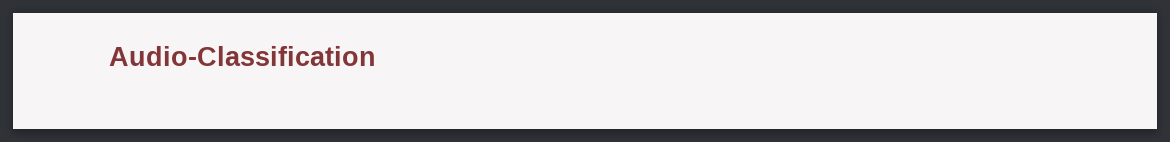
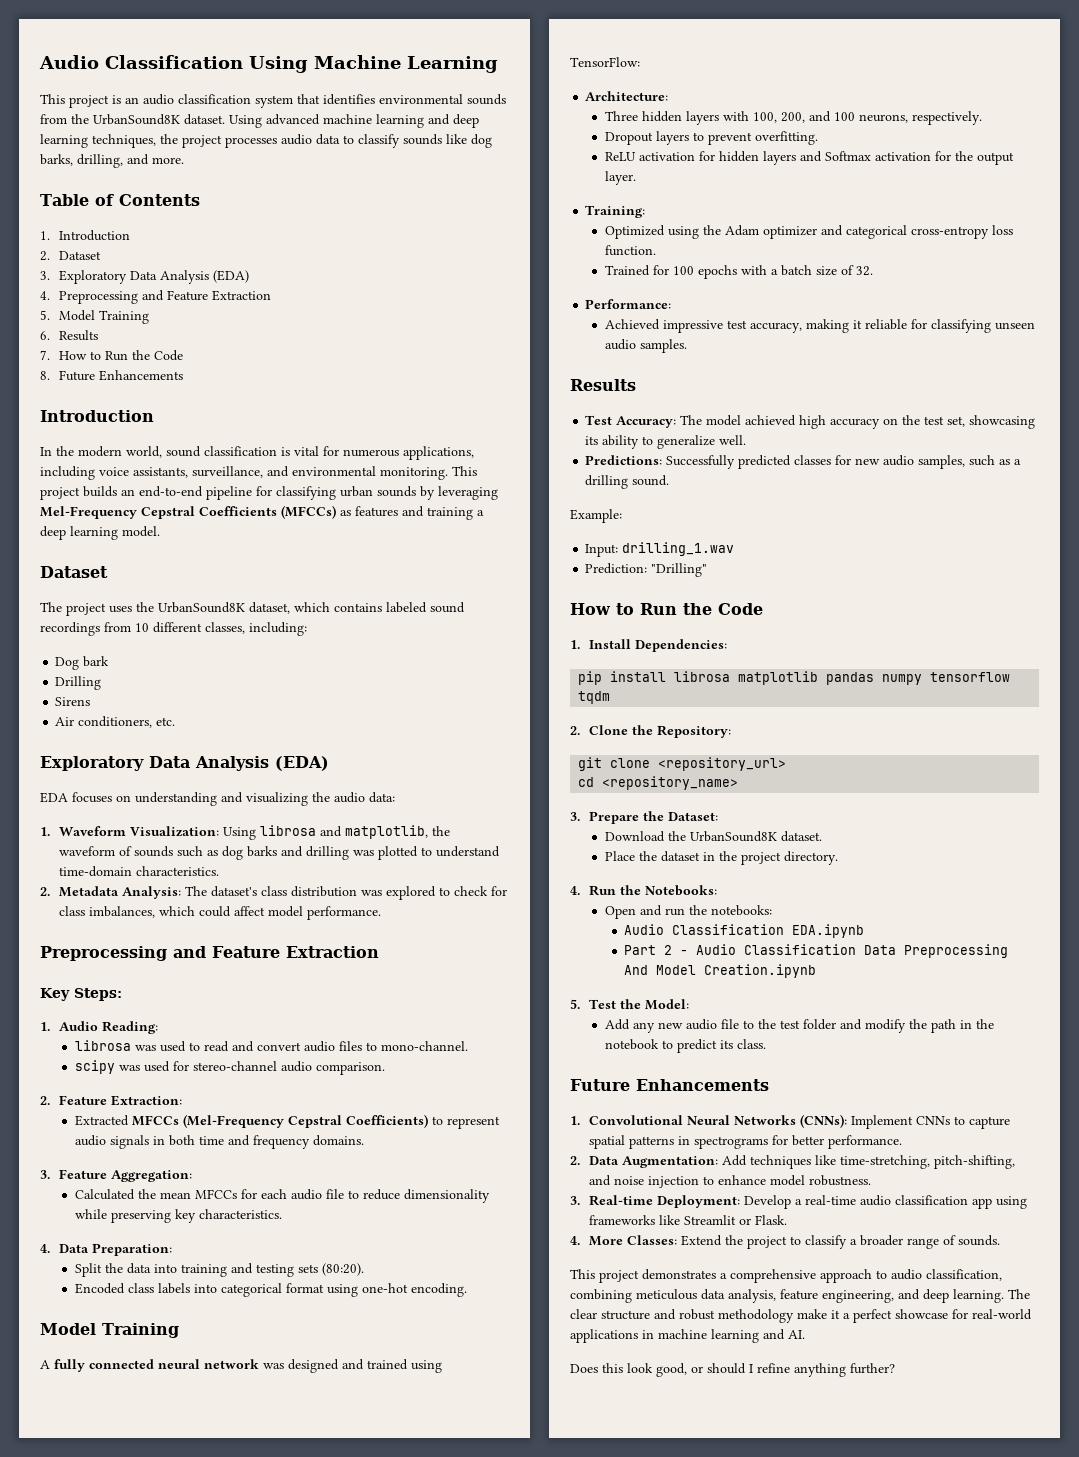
[109,46,376,66] Audio-Classification -> [39,55,498,73] [40,94,506,108] [40,114,479,128] [40,134,492,148] [40,154,184,168] [40,194,200,206] [40,230,131,241] [40,251,102,261] [40,270,250,284] [40,290,272,304] [40,310,150,324] [40,330,99,341] [40,350,184,361] [40,370,184,381] [40,410,154,422] [40,446,474,460] [40,466,477,480] [40,486,498,500] [40,505,484,520] [40,526,160,540] [40,566,108,578] [40,602,465,616] [40,622,307,636] [55,656,110,670] [55,676,102,690] [55,697,91,706] [55,716,176,728] [40,756,329,771] [40,792,395,806] [40,825,451,840] [59,846,501,860] [59,866,220,877] [40,886,508,900] [59,906,382,920] [40,946,379,961] [40,988,122,1001] [40,1021,159,1034] [74,1040,468,1052] [74,1060,385,1075] [40,1095,183,1106] [74,1114,500,1129] [74,1135,364,1149] [40,1169,193,1182] [74,1189,490,1203] [74,1209,282,1223] [40,1243,173,1256] [74,1263,364,1277] [74,1283,467,1297] [40,1323,179,1338] [40,1359,442,1373] [570,57,640,67] [585,91,669,101] [604,111,982,125] [604,131,818,145] [604,151,1014,165] [604,171,636,185] [585,205,646,218] [604,225,1013,239] [604,245,656,256] [604,265,873,279] [585,299,672,309] [604,319,1035,333] [604,339,687,353] [570,379,636,391] [585,415,1036,429] [585,435,747,449] [585,455,1022,469] [585,475,670,489] [570,509,622,523] [585,542,735,557] [585,563,708,577] [570,603,763,615] [570,639,728,652] [578,671,1011,685] [578,691,611,704] [570,725,732,738] [578,757,787,771] [578,776,739,790] [570,811,719,824] [604,831,822,842] [604,851,838,865] [570,885,718,896] [604,905,772,919] [624,924,865,938] [624,944,1009,958] [624,964,817,978] [570,999,690,1010] [604,1019,994,1033] [604,1039,766,1053] [570,1079,769,1091] [570,1114,1011,1129] [589,1135,903,1149] [570,1155,1016,1169] [589,1175,872,1188] [570,1195,1028,1209] [589,1215,788,1225] [570,1235,1001,1249] [570,1269,1002,1283] [570,1289,1030,1303] [570,1309,1032,1323] [570,1329,805,1343] [570,1363,895,1377] Audio Classification Using Machine Learning // This project is an audio classification system that identifies environmental sounds from the UrbanSound8K dataset. Using advanced machine learning and deep learning techniques, the project processes audio data to classify sounds like dog barks, drilling, and more. // Table of Contents // 1. Introduction // 2. Dataset // 3. Exploratory Data Analysis (EDA) // 4. Preprocessing and Feature Extraction // 5. Model Training // 6. Results // 7. How to Run the Code // 8. Future Enhancements // Introduction // In the modern world, sound classification is vital for numerous applications, including voice assistants, surveillance, and environmental monitoring. This project builds an end-to-end pipeline for classifying urban sounds by leveraging Mel-Frequency Cepstral Coefficients (MFCCs) as features and training a deep learning model. // Dataset // The project uses the UrbanSound8K dataset, which contains labeled sound recordings from 10 different classes, including: // Dog bark // Drilling // Sirens // Air conditioners, etc. // Exploratory Data Analysis (EDA) // EDA focuses on understanding and visualizing the audio data: // 1. Waveform Visualization: Using librosa and matplotlib, the waveform of sounds such as dog barks and drilling was plotted to understand time-domain characteristics. // 2. Metadata Analysis: The dataset's class distribution was explored to check for class imbalances, which could affect model performance. // Preprocessing and Feature Extraction // Key Steps: // 1. Audio Reading: // librosa was used to read and convert audio files to mono-channel. // scipy was used for stereo-channel audio comparison. // 2. Feature Extraction: // Extracted MFCCs (Mel-Frequency Cepstral Coefficients) to represent audio signals in both time and frequency domains. // 3. Feature Aggregation: // Calculated the mean MFCCs for each audio file to reduce dimensionality while preserving key characteristics. // 4. Data Preparation: // Split the data into training and testing sets (80:20). // Encoded class labels into categorical format using one-hot encoding. // Model Training // A fully connected neural network was designed and trained using TensorFlow: // Architecture: // Three hidden layers with 100, 200, and 100 neurons, respectively. // Dropout layers to prevent overfitting. // ReLU activation for hidden layers and Softmax activation for the output layer. // Training: // Optimized using the Adam optimizer and categorical cross-entropy loss function. // Trained for 100 epochs with a batch size of 32. // Performance: // Achieved impressive test accuracy, making it reliable for classifying unseen audio samples. // Results // Test Accuracy: The model achieved high accuracy on the test set, showcasing its ability to generalize well. // Predictions: Successfully predicted classes for new audio samples, such as a drilling sound. // Example: // Input: drilling_1.wav // Prediction: "Drilling" // How to Run the Code // 1. Install Dependencies: // pip install librosa matplotlib pandas numpy tensorflow tqdm // 2. Clone the Repository: // git clone <repository_url> // cd <repository_name> // 3. Prepare the Dataset: // Download the UrbanSound8K dataset. // Place the dataset in the project directory. // 4. Run the Notebooks: // Open and run the notebooks: // Audio Classification EDA.ipynb // Part 2 - Audio Classification Data Preprocessing And Model Creation.ipynb // 5. Test the Model: // Add any new audio file to the test folder and modify the path in the notebook to predict its class. // Future Enhancements // 1. Convolutional Neural Networks (CNNs): Implement CNNs to capture spatial patterns in spectrograms for better performance. // 2. Data Augmentation: Add techniques like time-stretching, pitch-shifting, and noise injection to enhance model robustness. // 3. Real-time Deployment: Develop a real-time audio classification app using frameworks like Streamlit or Flask. // 4. More Classes: Extend the project to classify a broader range of sounds. // This project demonstrates a comprehensive approach to audio classification, combining meticulous data analysis, feature engineering, and deep learning. The clear structure and robust methodology make it a perfect showcase for real-world applications in machine learning and AI. // Does this look good, or should I refine anything further?

